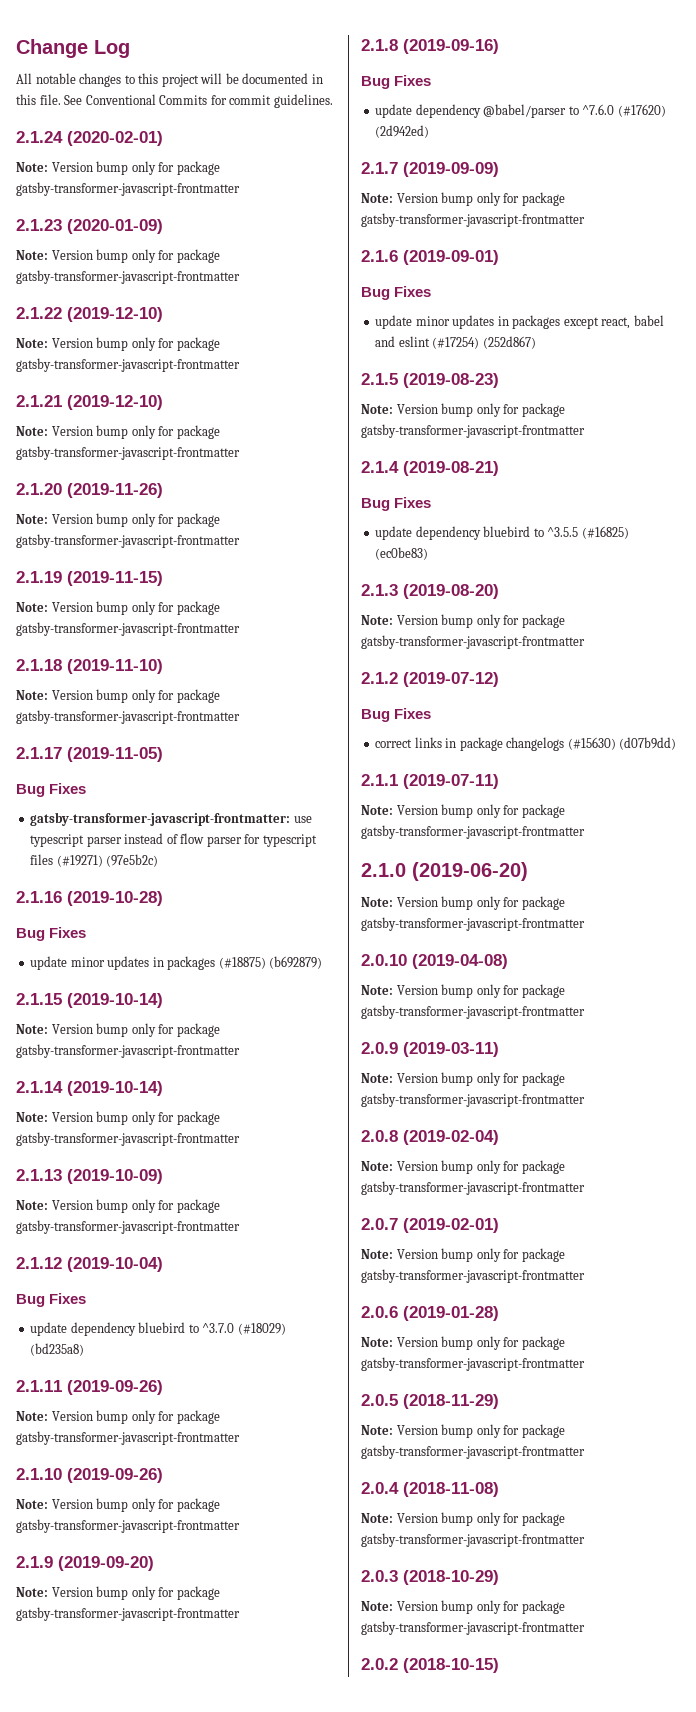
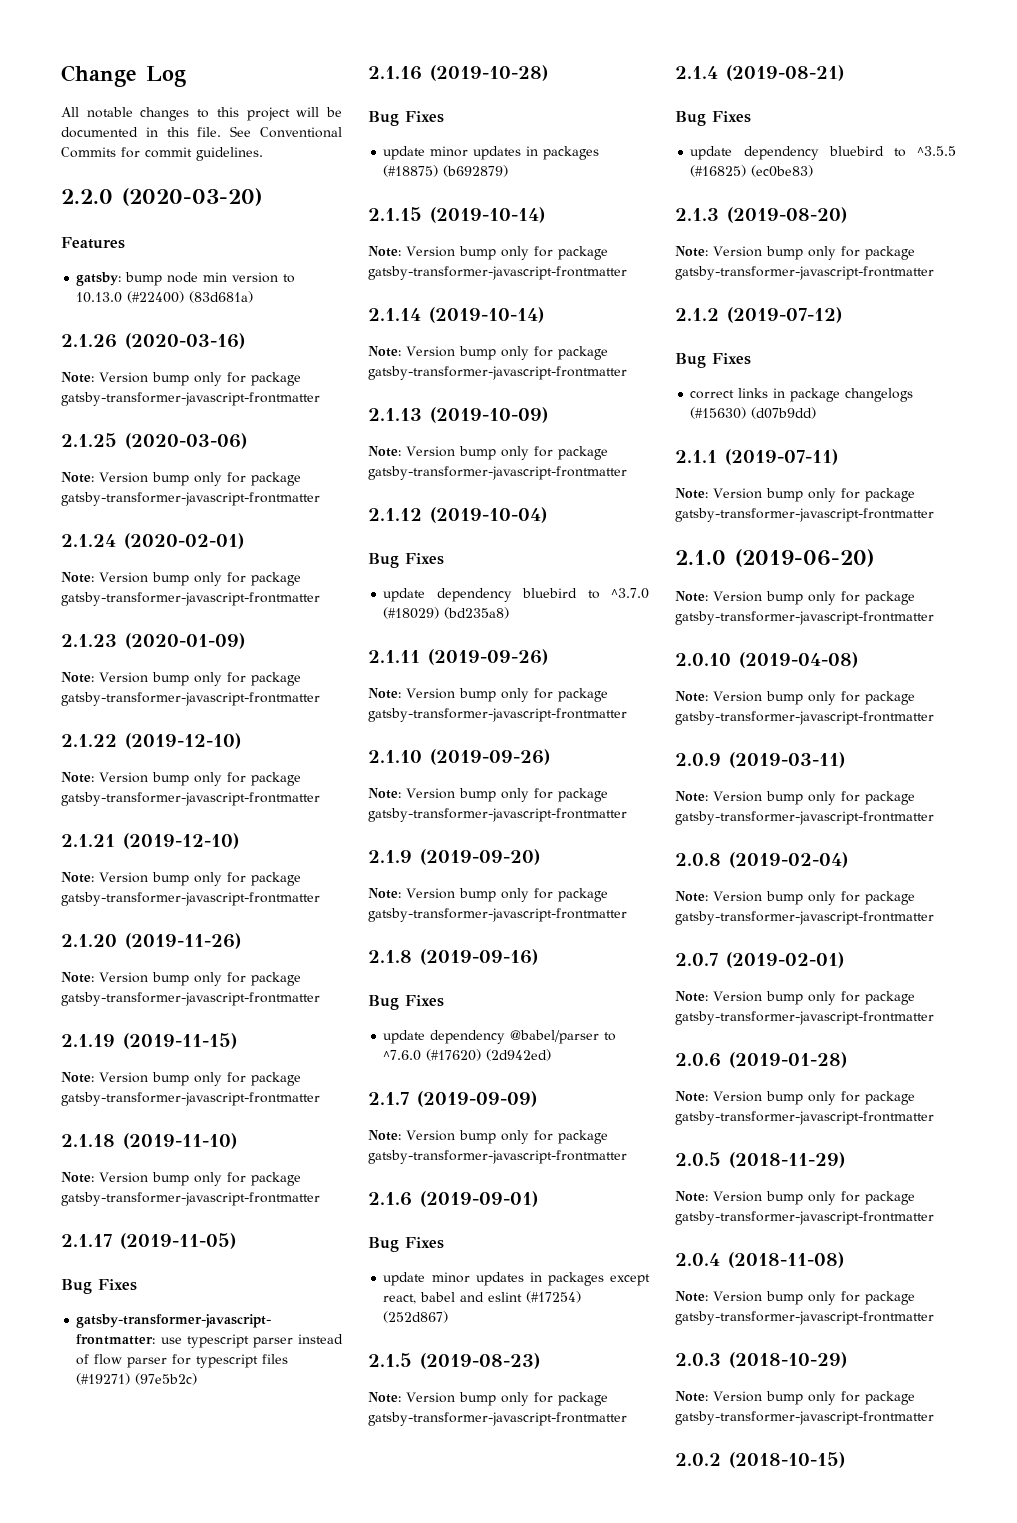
(333, 101) none -> [61,188,262,206] [61,237,125,249] [76,272,296,286] [76,291,254,303] [61,333,245,349] [61,372,301,386] [61,392,320,406] [61,433,247,449] [61,472,301,486] [61,492,320,506] // 2.2.0 (2020-03-20) // Features // gatsby: bump node min version to 10.13.0 (#22400) (83d681a) // 2.1.26 (2020-03-16) // Note: Version bump only for package gatsby-transformer-javascript-frontmatter // 2.1.25 (2020-03-06) // Note: Version bump only for package gatsby-transformer-javascript-frontmatter

